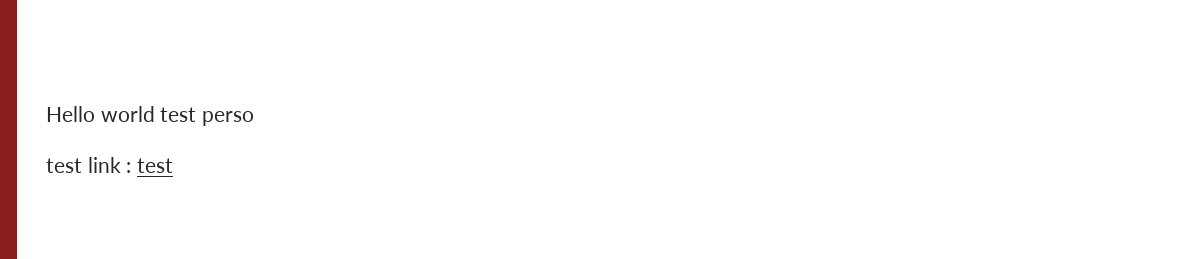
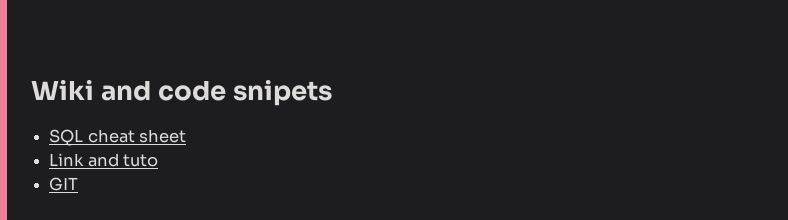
[46,106,255,126] [46,157,174,173] Hello world test perso // test link : test -> [31,80,333,106] [49,129,187,146] [49,153,159,167] [49,177,79,191] Wiki and code snipets // SQL cheat sheet // Link and tuto // GIT

